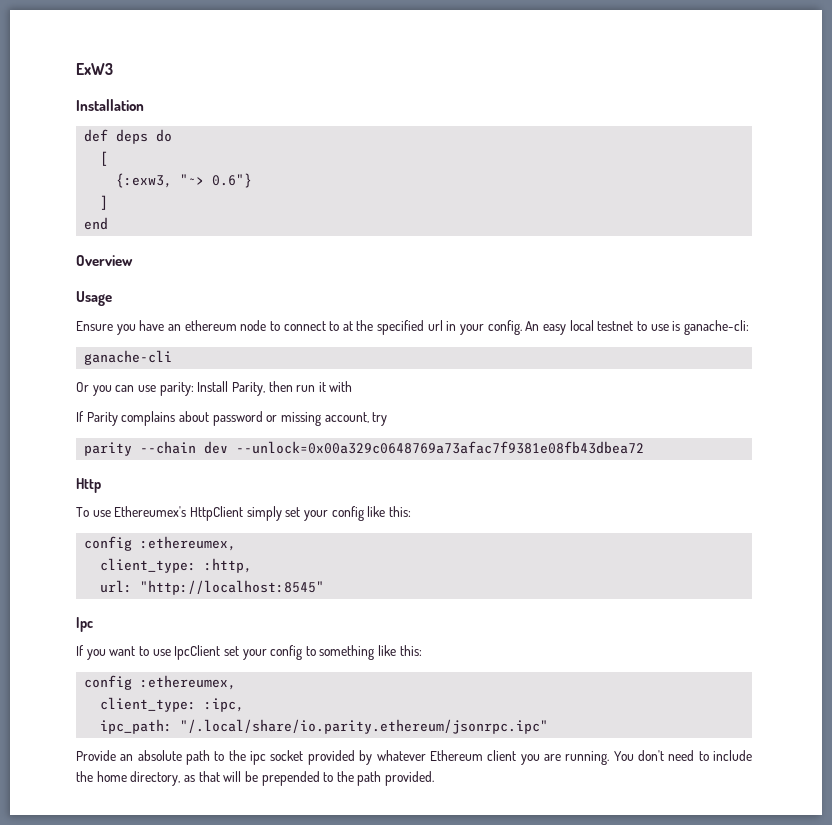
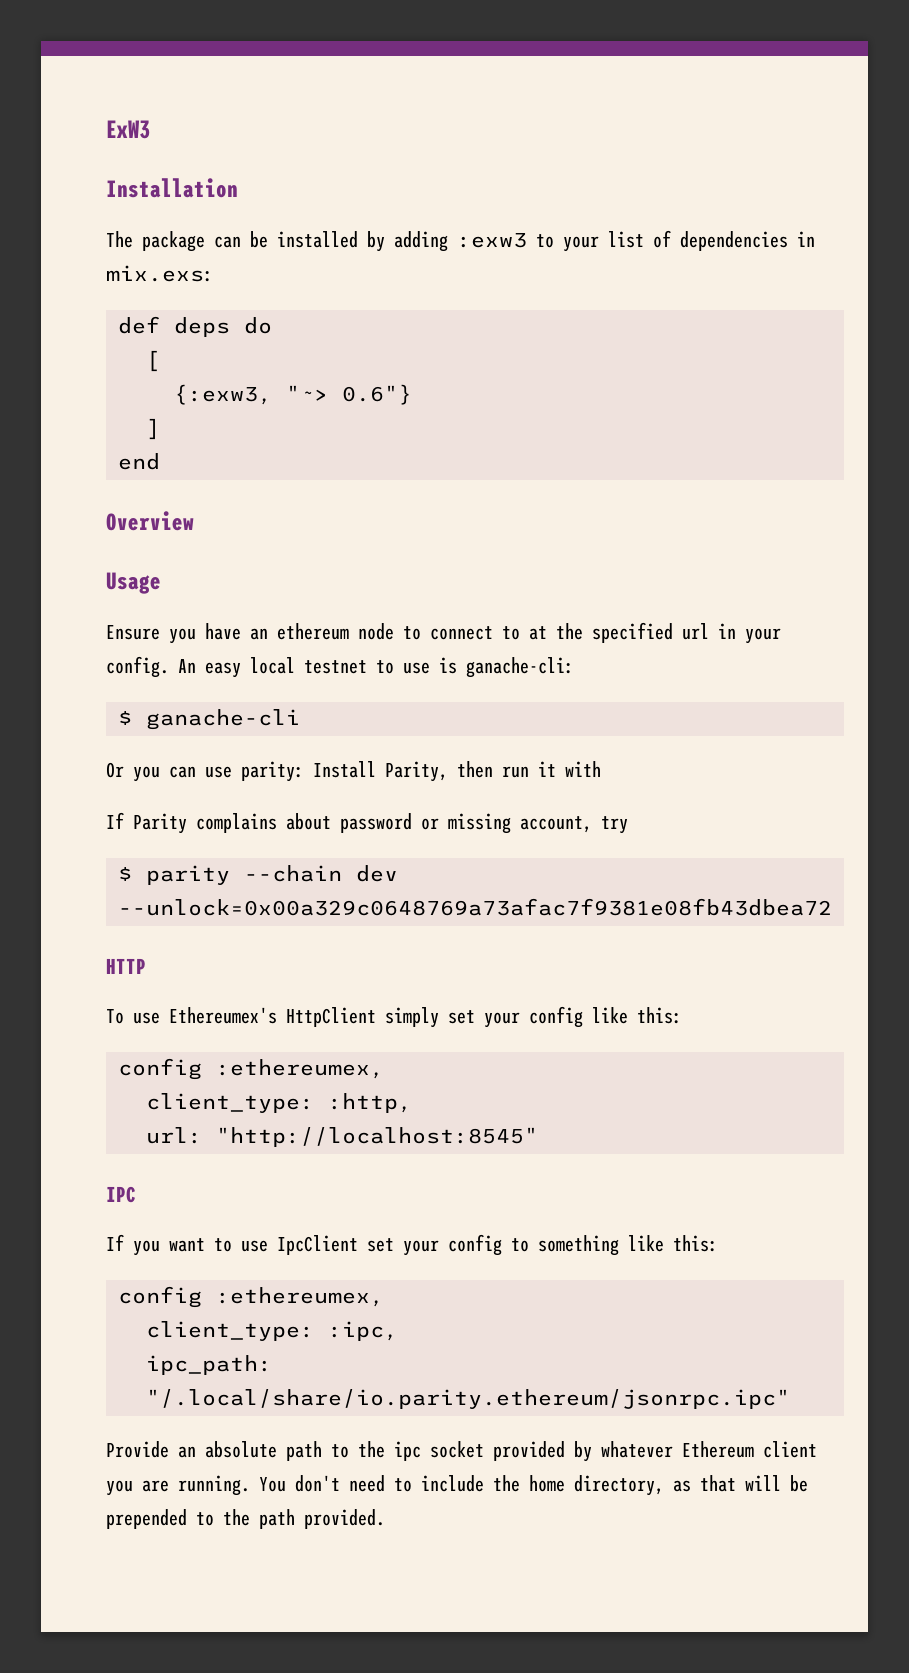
(144, 105) none -> [106,230,815,252] [106,265,213,282] // The package can be installed by adding :exw3 to your list of dependencies in mix.exs:
(749, 327) none -> [118,711,132,725] $
(388, 419) none -> [118,867,132,881] $
[76,478,101,493] Http -> [106,958,146,974] HTTP
[76,617,93,632] Ipc -> [106,1186,136,1203] IPC

